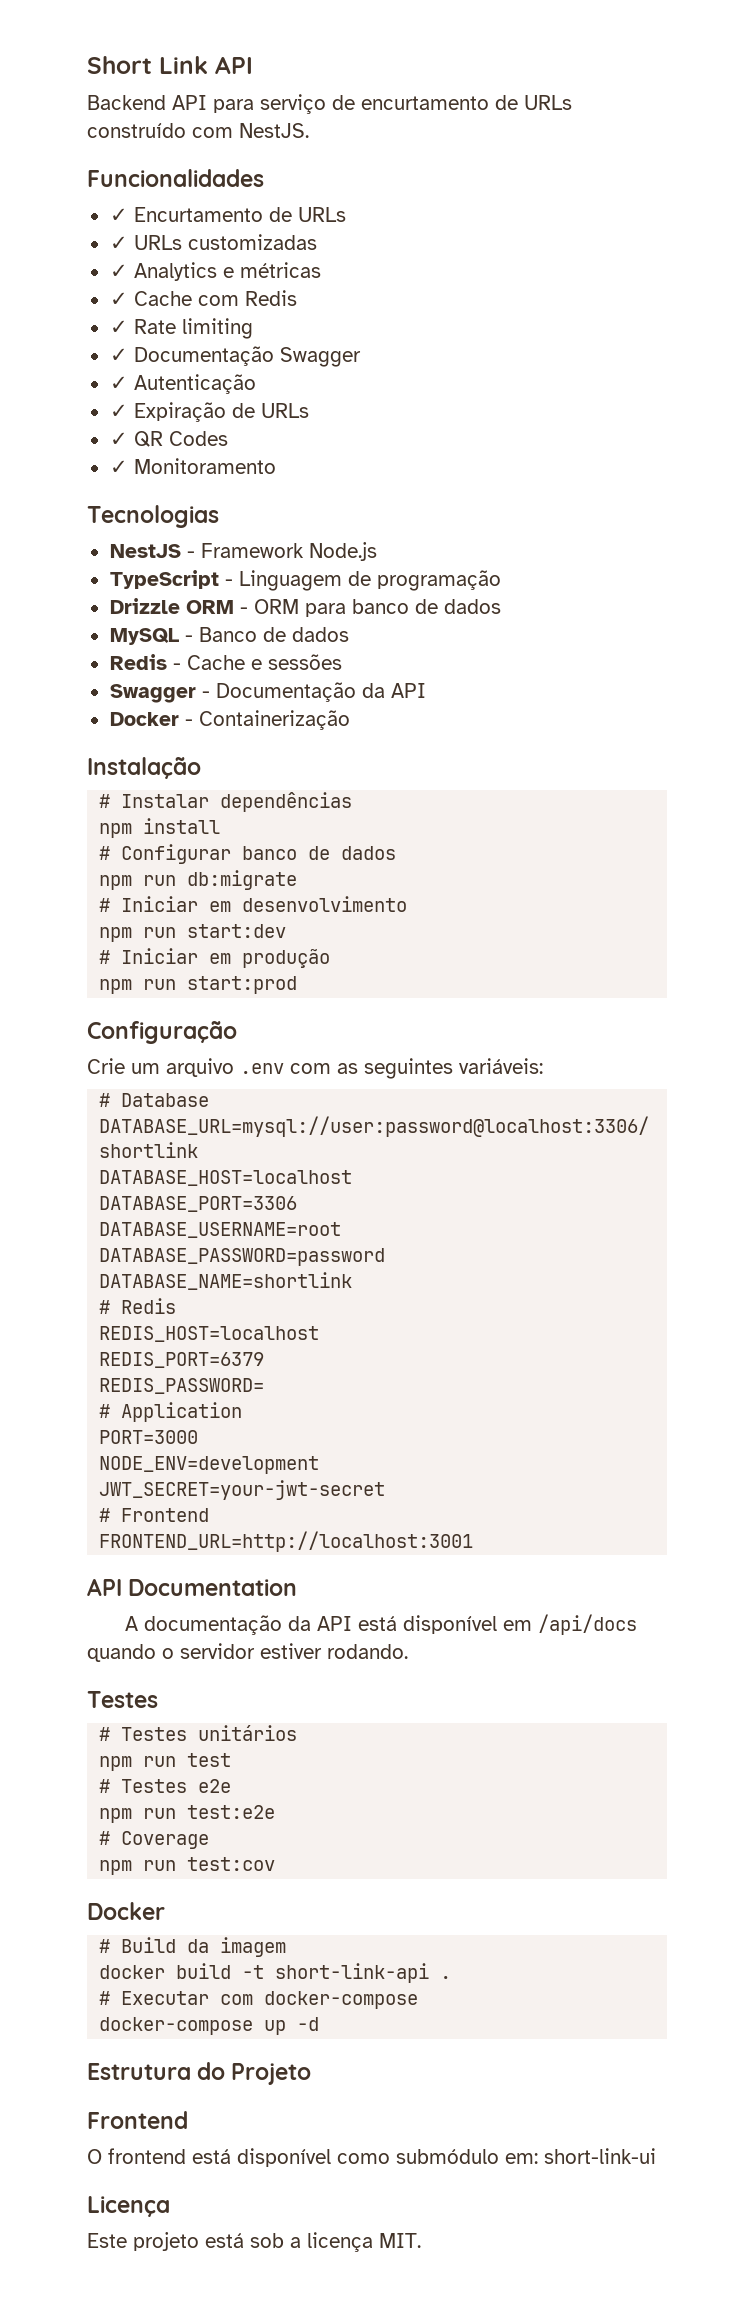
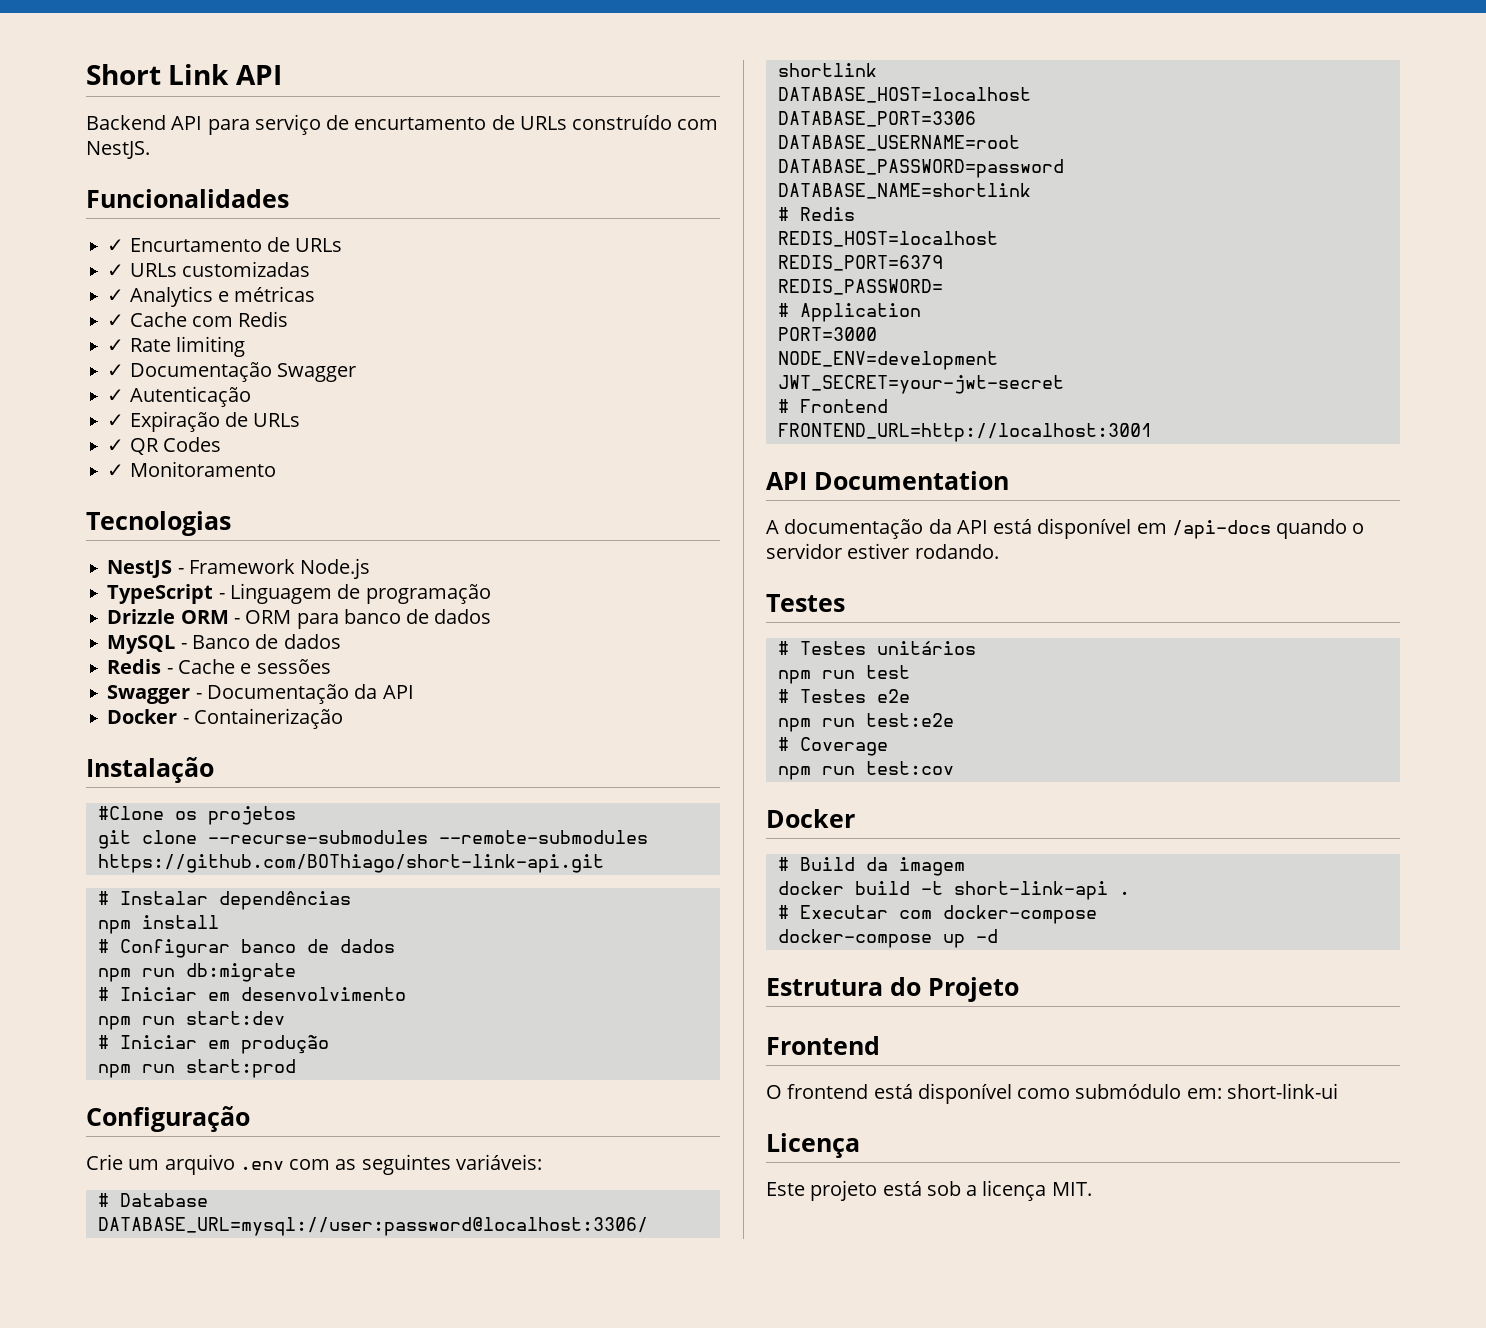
(201, 768) none -> [97,806,296,825] [97,830,648,849] [97,854,604,873] // #Clone os projetos // git clone --recurse-submodules --remote-submodules https://github.com/BOThiago/short-link-api.git
[538,1614,638,1635] /api/docs -> [1171,520,1271,539] /api-docs

